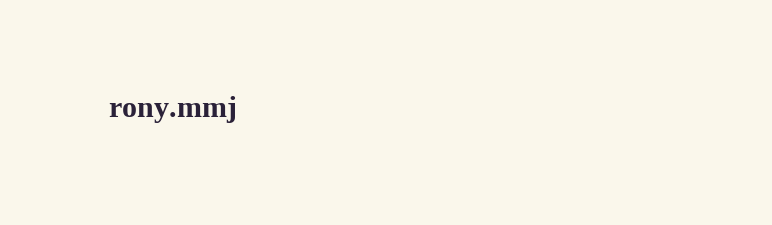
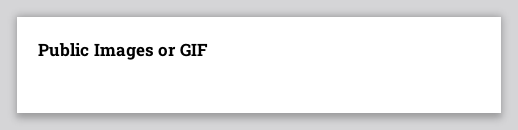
[109,96,237,123] rony.mmj -> [38,43,208,60] Public Images or GIF

